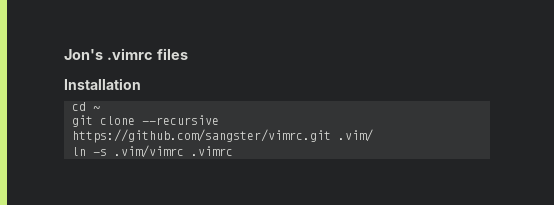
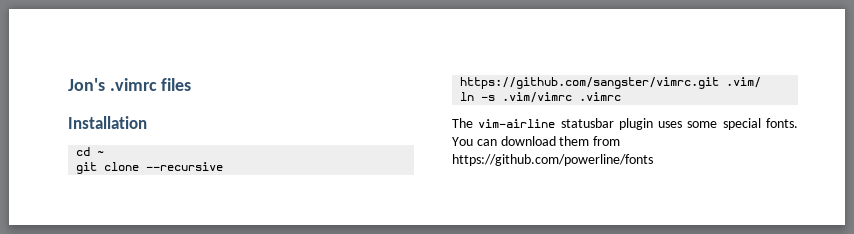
(233, 151) none -> [452,118,798,130] [452,136,621,146] [452,154,653,166] // The vim-airline statusbar plugin uses some special fonts. You can download them from https://github.com/powerline/fonts

